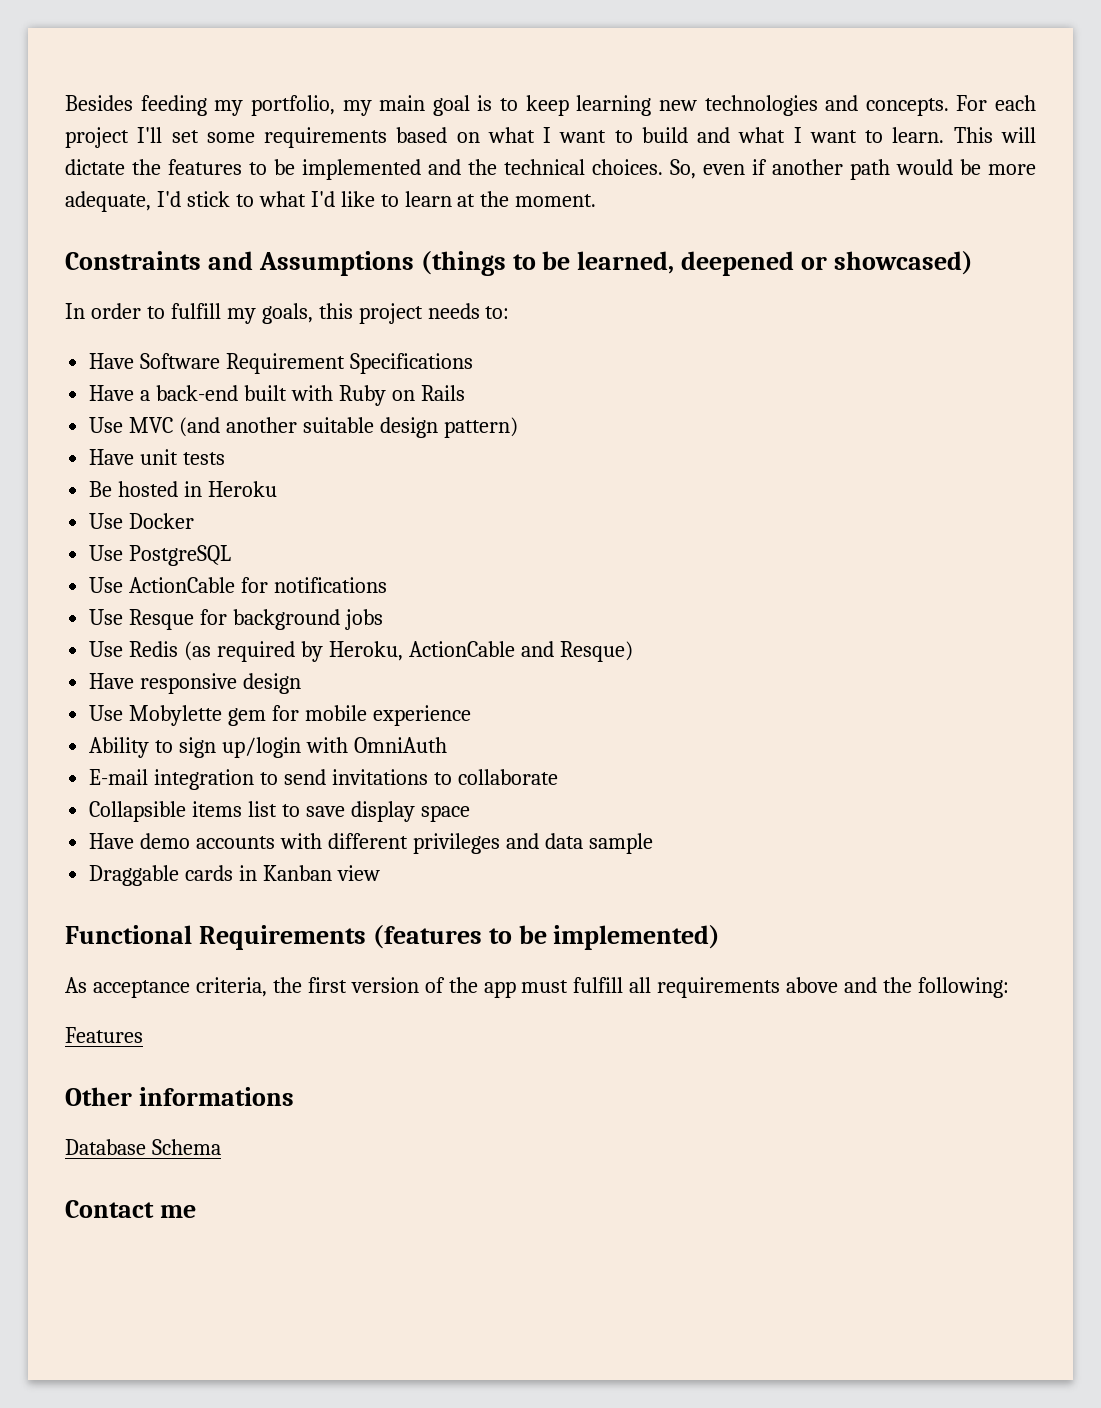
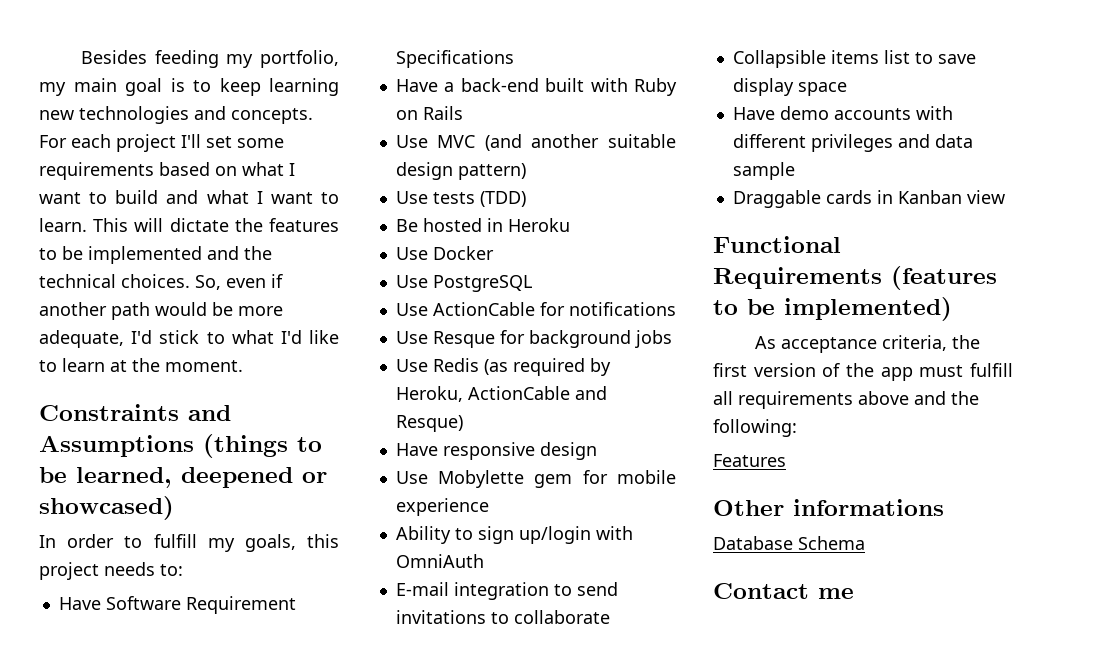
[89,449,179,465] Have unit -> [395,191,428,204] Use
(226, 458) none -> [479,191,526,207] (TDD)

